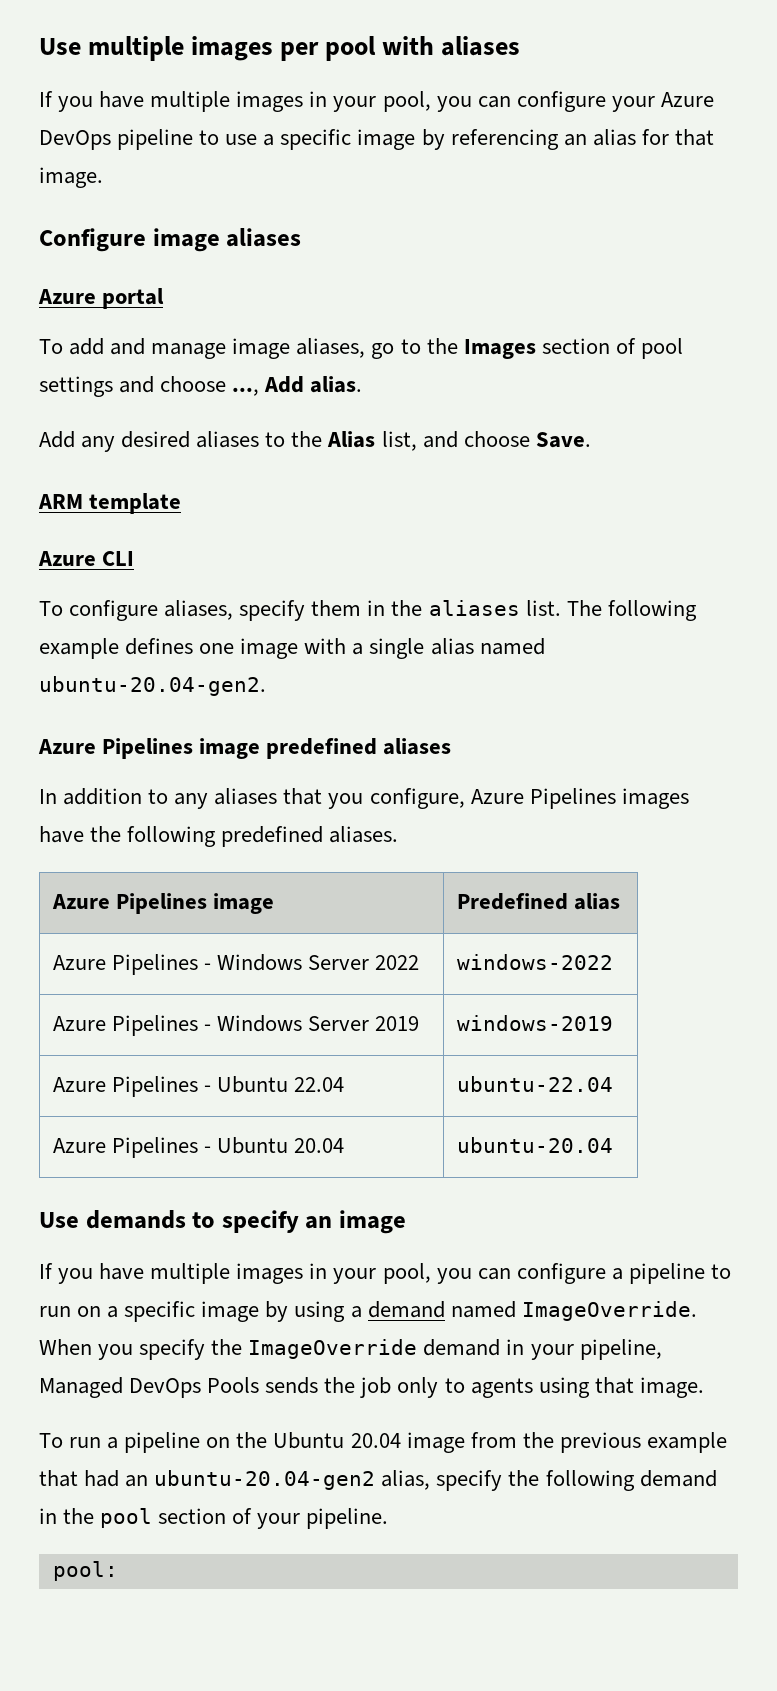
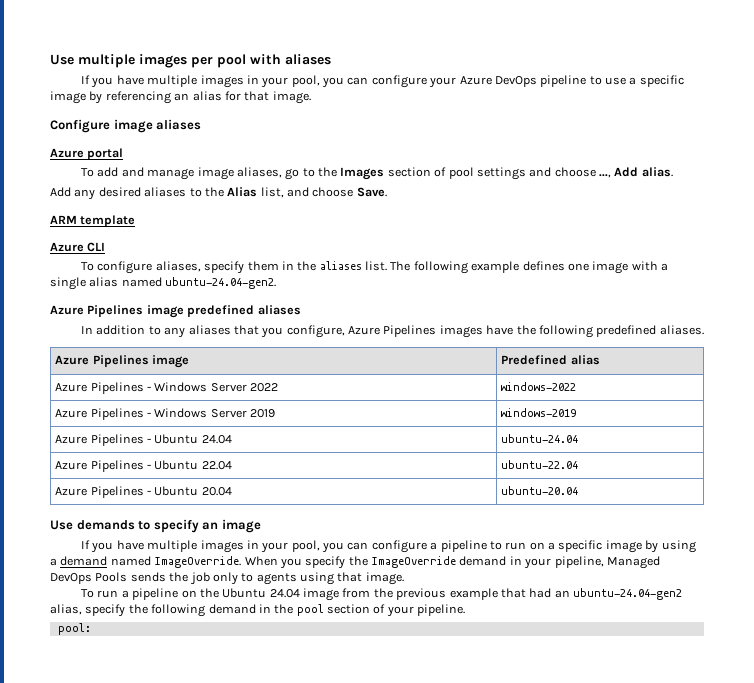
[39,676,266,696] ubuntu-20.04-gen2. -> [165,277,277,289] ubuntu-24.04-gen2.
(614, 1023) none -> [55,434,232,446] [501,434,579,443] // Azure Pipelines - Ubuntu 24.04 | ubuntu-24.04
[350,1433,401,1448] 20.04 -> [269,589,300,598] 24.04
[154,1470,376,1490] ubuntu-20.04-gen2 -> [573,588,683,600] ubuntu-24.04-gen2

